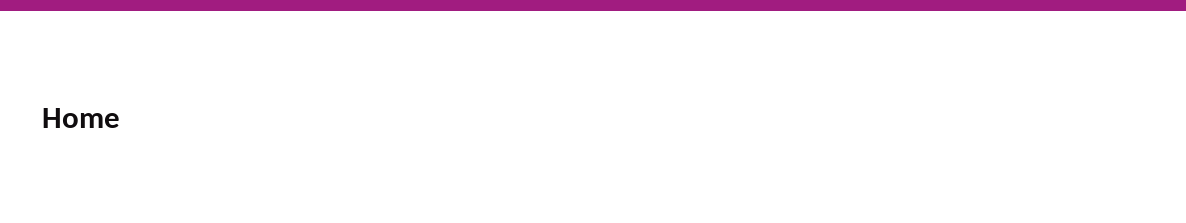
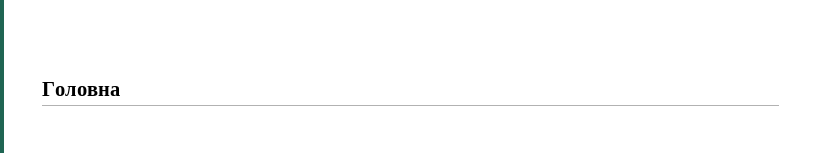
[42,108,120,128] Home -> [42,82,120,96] Головна

